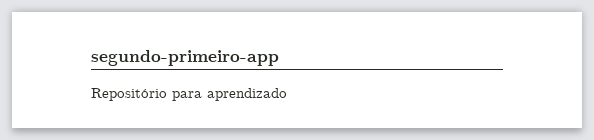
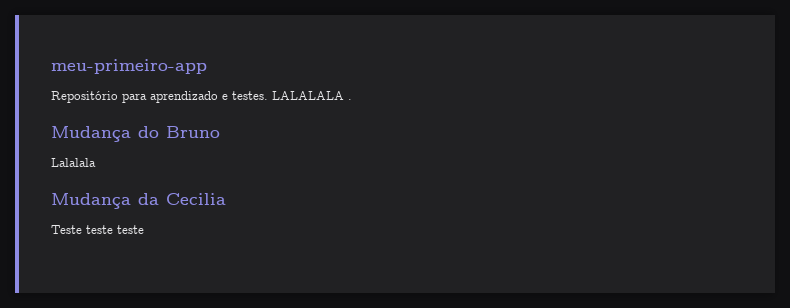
[91,50,279,66] segundo-primeiro-app -> [51,59,207,74] meu-primeiro-app
(287, 94) none -> [222,91,352,100] [51,126,220,142] [51,158,96,167] [51,193,226,209] [51,225,144,234] e testes. LALALALA . // Mudança do Bruno // Lalalala // Mudança da Cecilia // Teste teste teste

